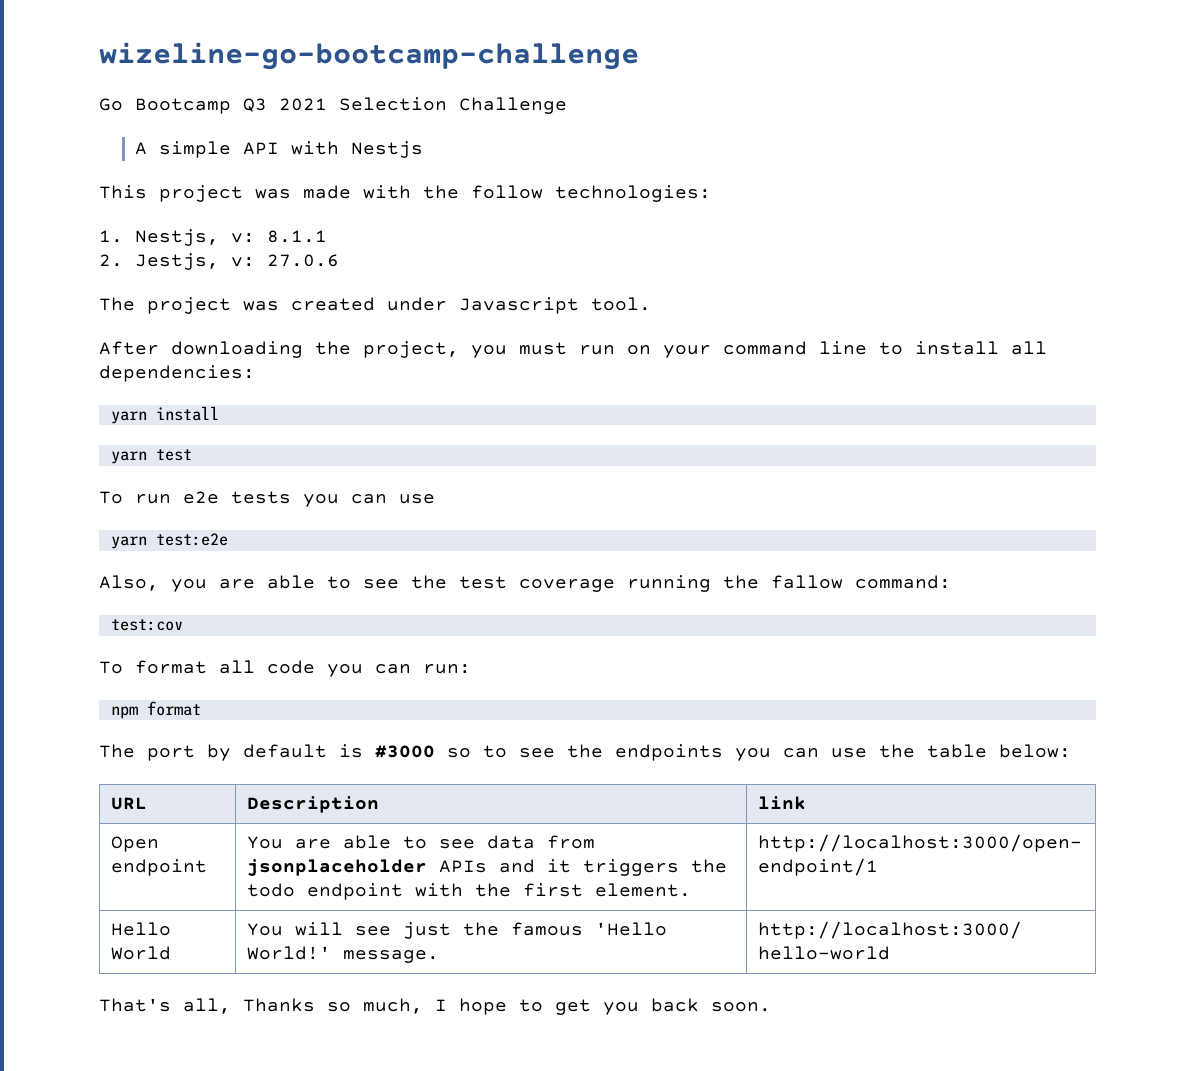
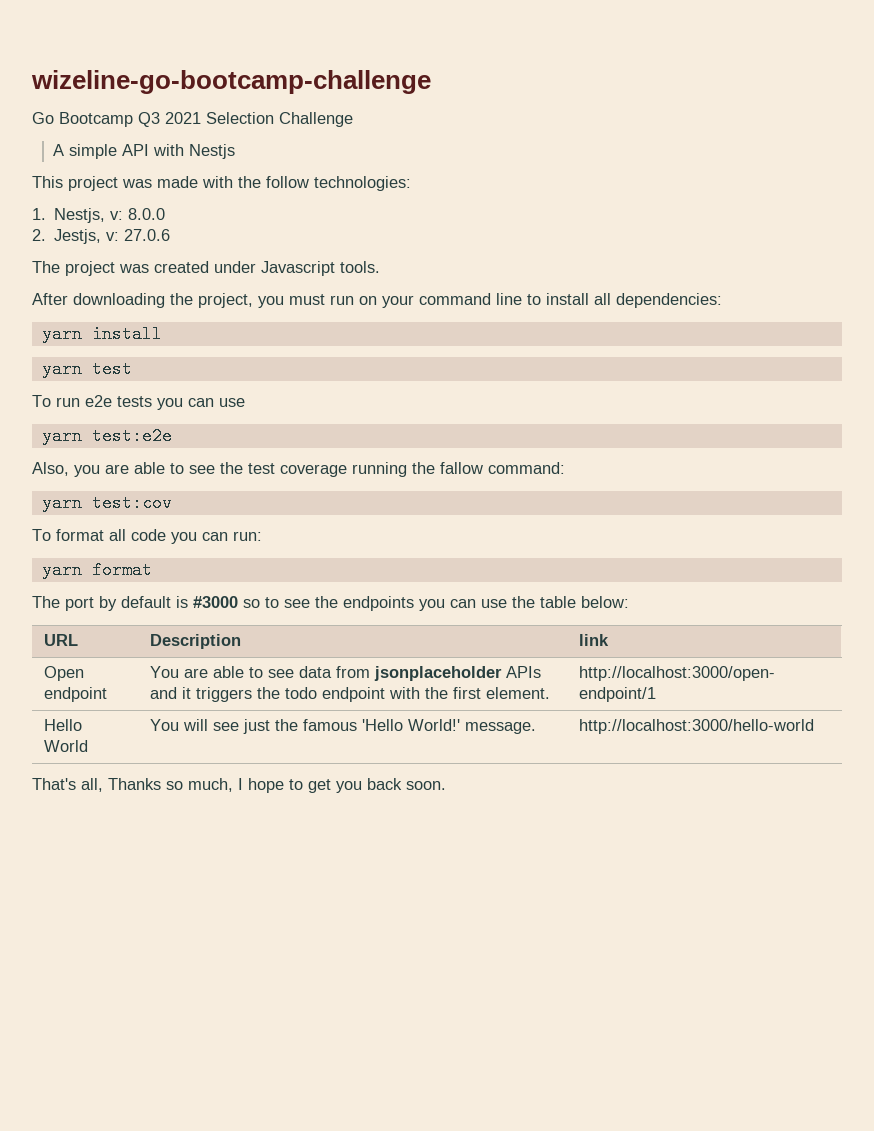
[267,230,328,243] 8.1.1 -> [128,208,166,220] 8.0.0
[591,297,651,311] tool. -> [340,261,380,273] tools.
(951, 582) none -> [41,494,82,512] yarn
[110,706,138,719] npm -> [41,561,82,579] yarn

